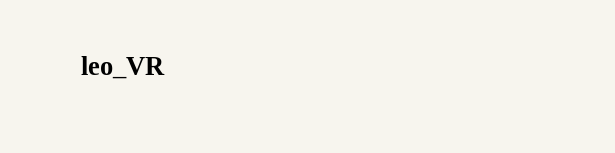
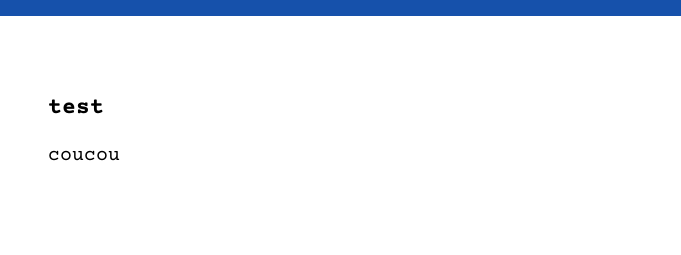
[81,56,165,79] leo_VR -> [48,99,104,114] [48,150,120,161] test // coucou

